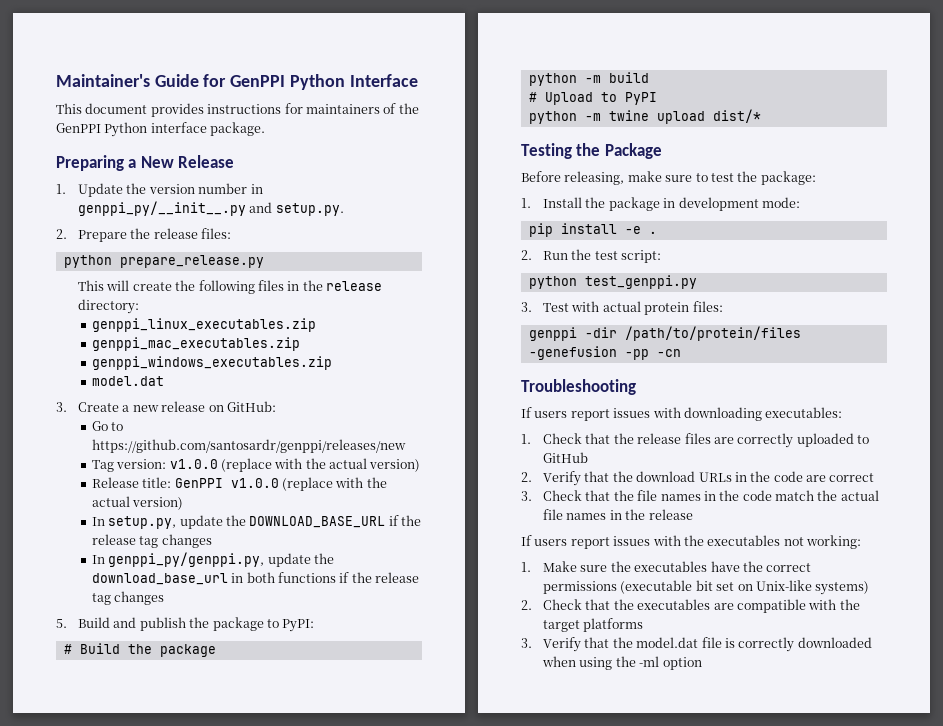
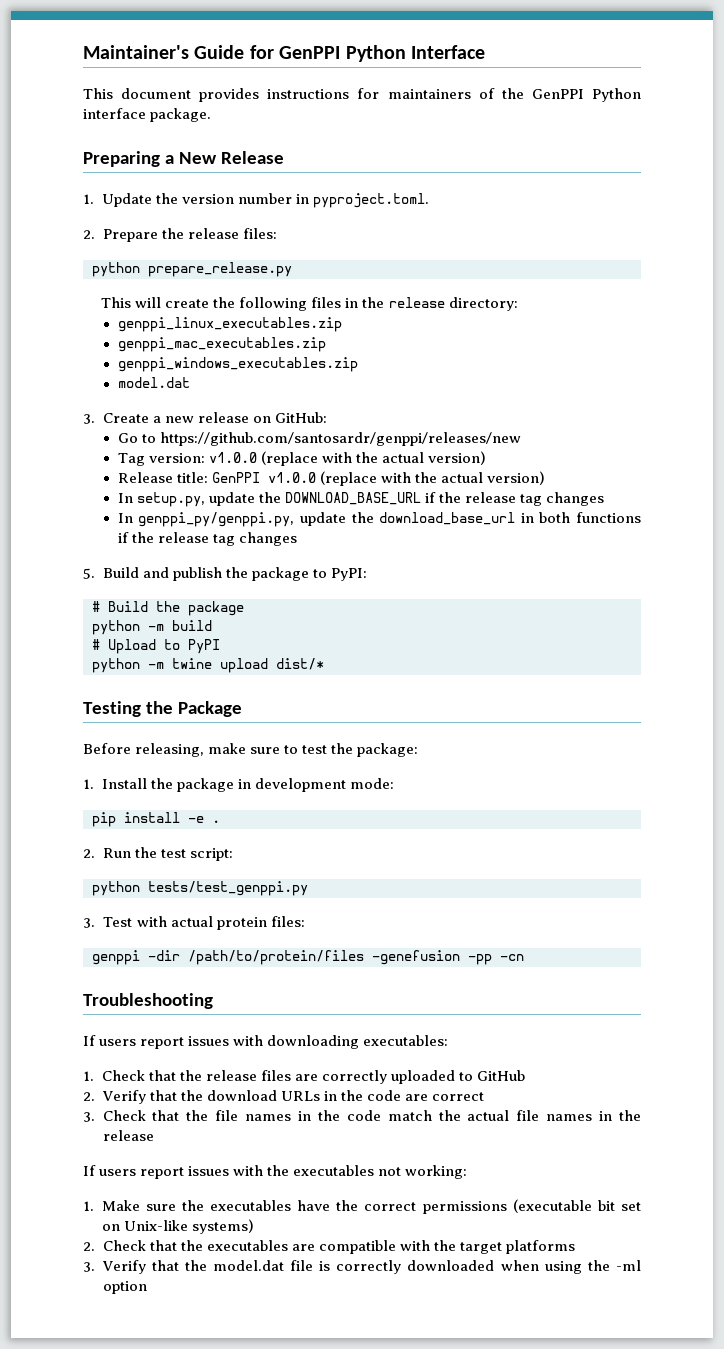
[78,201,344,216] genppi_py/__init__.py and setup.py. -> [312,193,429,208] pyproject.toml.
[584,275,697,289] test_genppi.py -> [148,881,308,896] tests/test_genppi.py

